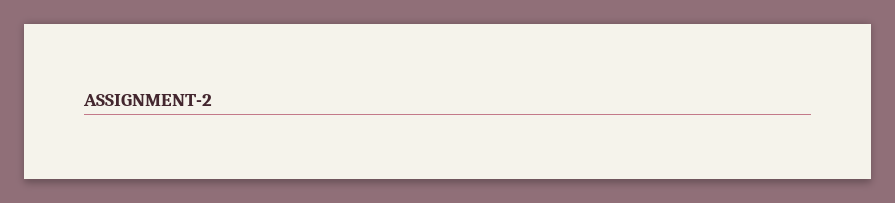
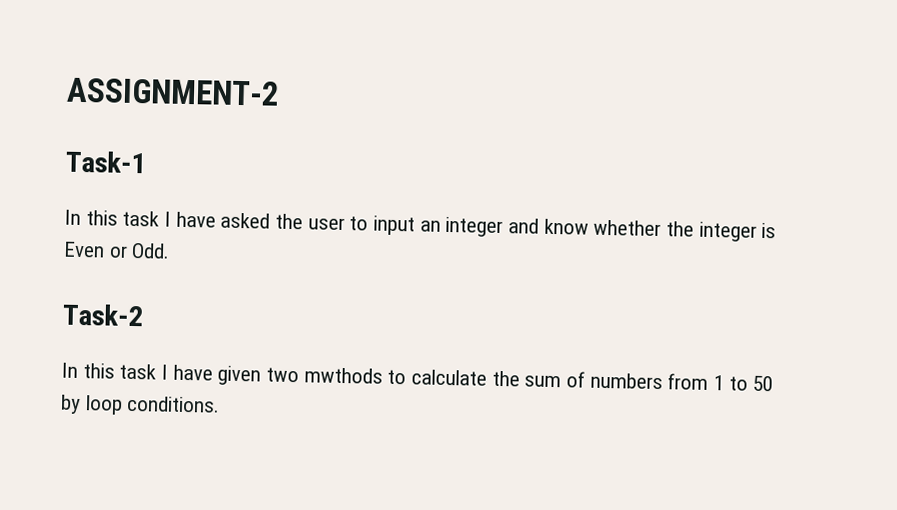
(212, 100) none -> [65,150,146,174] [64,209,777,242] [63,241,171,259] [62,303,143,327] [61,362,774,392] [60,394,221,415] // Task-1 // In this task I have asked the user to input an integer and know whether the integer is Even or Odd. // Task-2 // In this task I have given two mwthods to calculate the sum of numbers from 1 to 50 by loop conditions.

